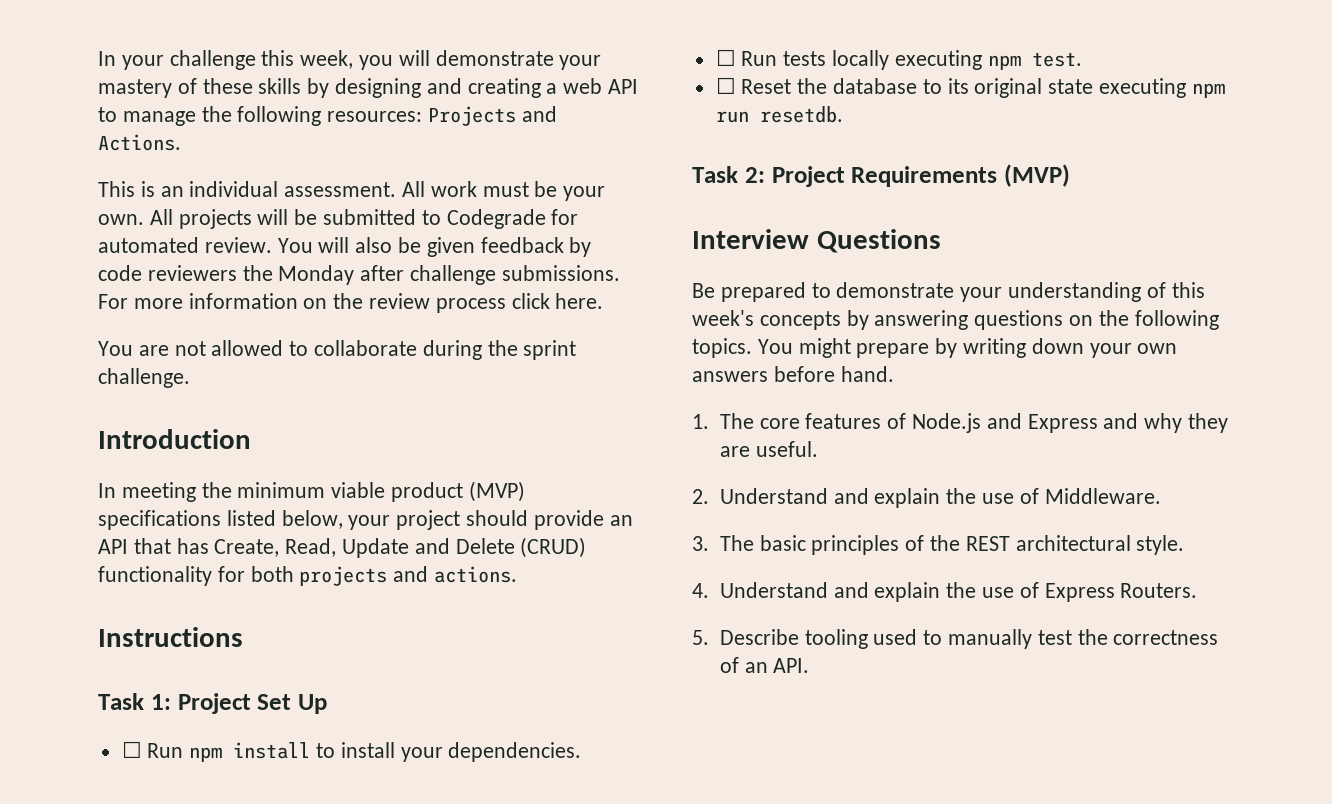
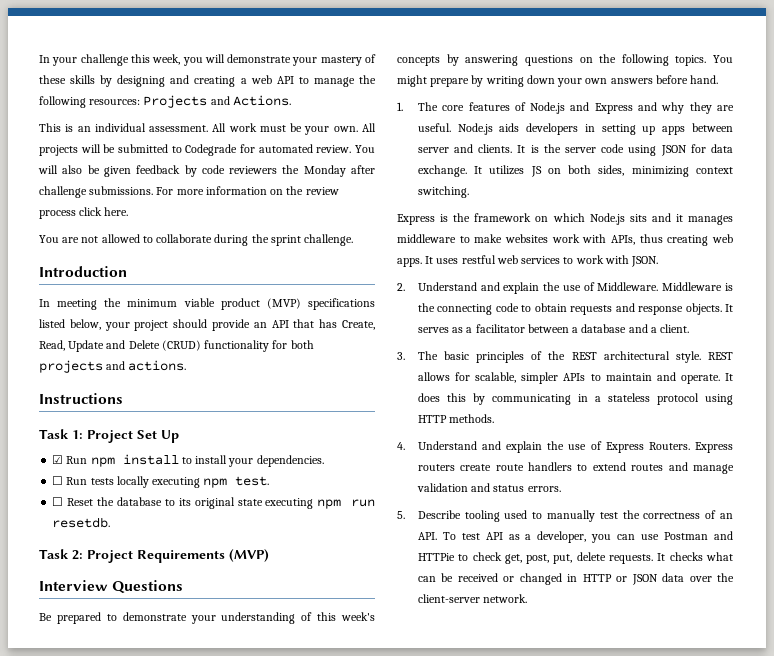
[121,741,142,758] ☐ -> [52,455,64,464] ☑
(818, 449) none -> [457,123,733,135] [417,144,733,156] [417,165,733,177] [417,186,469,198] [397,213,733,225] [397,234,733,246] [397,255,659,267] Node.js aids developers in setting up apps between server and clients. It is the server code using JSON for data exchange. It utilizes JS on both sides, minimizing context switching. // Express is the framework on which Node.js sits and it manages middleware to make websites work with APIs, thus creating web apps. It uses restful web services to work with JSON.
(1161, 496) none -> [662,282,733,291] [417,303,733,315] [417,324,690,333] Middleware is the connecting code to obtain requests and response objects. It serves as a facilitator between a database and a client.
(1185, 545) none -> [707,352,733,360] [417,372,733,384] [417,393,733,405] [417,414,495,423] REST allows for scalable, simpler APIs to maintain and operate. It does this by communicating in a stateless protocol using HTTP methods.
(1198, 590) none -> [695,442,733,453] [417,462,734,474] [416,483,561,492] Express routers create route handlers to extend routes and manage validation and status errors.
(810, 665) none -> [442,531,733,543] [417,552,733,564] [417,573,734,585] [417,594,528,603] To test API as a developer, you can use Postman and HTTPie to check get, post, put, delete requests. It checks what can be received or changed in HTTP or JSON data over the client-server network.

